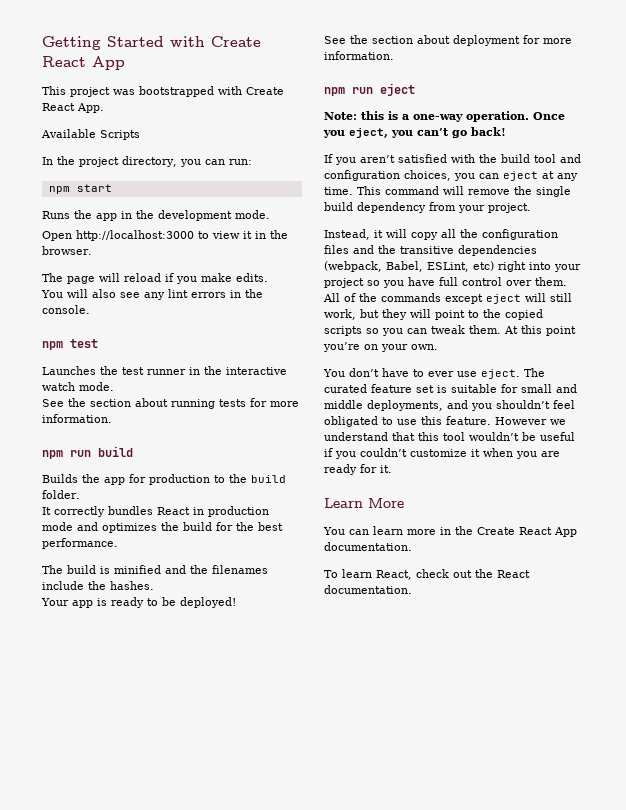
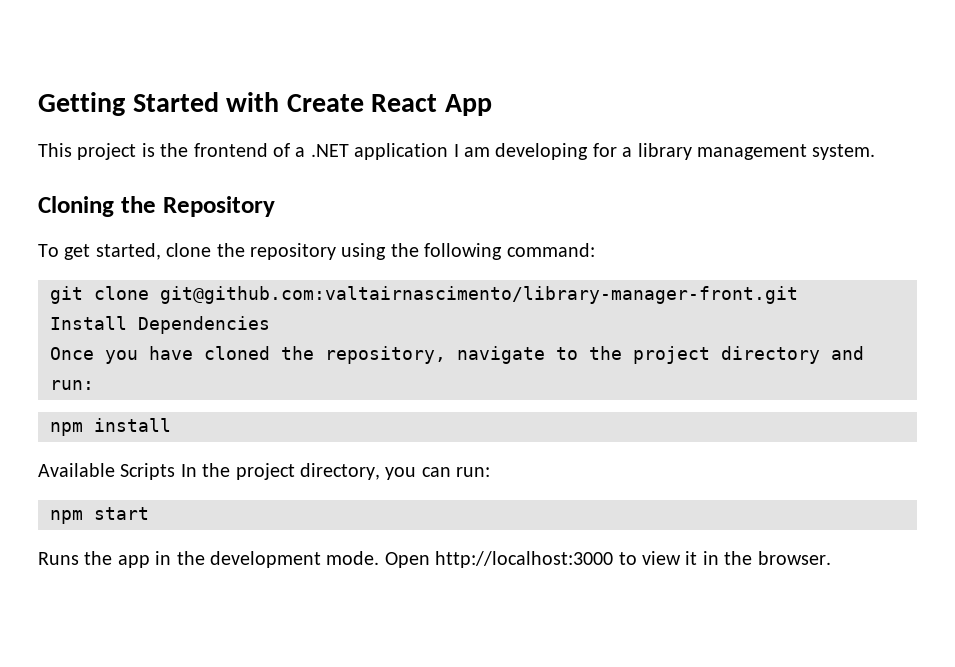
[113,86,284,97] [42,103,104,113] was bootstrapped with Create React App. -> [141,143,876,160] [38,196,275,217] [38,243,595,260] [50,286,798,304] [50,316,270,334] [50,346,864,364] [50,380,94,390] [50,418,171,436] is the frontend of a .NET application I am developing for a library management system. // Cloning the Repository // To get started, clone the repository using the following command: // git clone git@github.com:valtairnascimento/library-manager-front.git // Install Dependencies // Once you have cloned the repository, navigate to the project directory and run: // npm install
(140, 135) // -> (176, 471) none
(270, 214) // -> (380, 558) none
[42,273,268,284] [41,289,263,300] [42,305,90,314] [42,339,98,350] [42,366,287,375] [42,382,114,391] [42,398,299,409] [42,414,112,423] [42,446,133,459] [42,474,286,485] [42,490,80,499] [42,506,269,517] [42,522,283,533] [42,538,118,549] [42,565,268,574] [42,581,154,590] [41,597,236,608] [324,35,572,46] [324,51,394,60] [324,83,415,96] [324,111,565,122] [323,127,506,138] [324,154,581,165] [324,170,578,181] [324,186,571,197] [324,202,531,213] [324,229,558,240] [324,245,537,256] [324,261,581,272] [324,277,567,288] [323,293,572,304] [324,309,543,320] [324,325,576,336] [323,342,438,352] [323,368,545,379] [324,384,577,393] [324,400,575,411] [324,416,566,427] [324,432,575,441] [324,448,560,459] [324,464,392,475] [324,498,404,508] [323,526,577,537] [324,542,412,551] [324,569,530,580] [324,585,412,594] // The page will reload if you make edits. // You will also see any lint errors in the console. // npm test // Launches the test runner in the interactive watch mode. // See the section about running tests for more information. // npm run build // Builds the app for production to the build folder. // It correctly bundles React in production mode and optimizes the build for the best performance. // The build is minified and the filenames include the hashes. // Your app is ready to be deployed! // See the section about deployment for more information. // npm run eject // Note: this is a one-way operation. Once you eject, you can’t go back! // If you aren’t satisfied with the build tool and configuration choices, you can eject at any time. This command will remove the single build dependency from your project. // Instead, it will copy all the configuration files and the transitive dependencies (webpack, Babel, ESLint, etc) right into your project so you have full control over them. All of the commands except eject will still work, but they will point to the copied scripts so you can tweak them. At this point you’re on your own. // You don’t have to ever use eject. The curated feature set is suitable for small and middle deployments, and you shouldn’t feel obligated to use this feature. However we understand that this tool wouldn’t be useful if you couldn’t customize it when you are ready for it. // Learn More // You can learn more in the Create React App documentation. // To learn React, check out the React documentation. -> (831, 558) none

